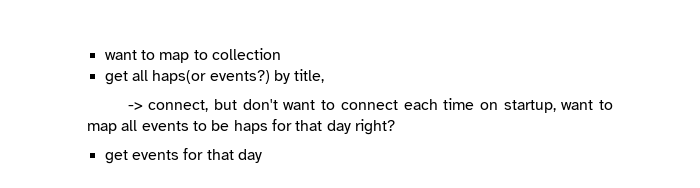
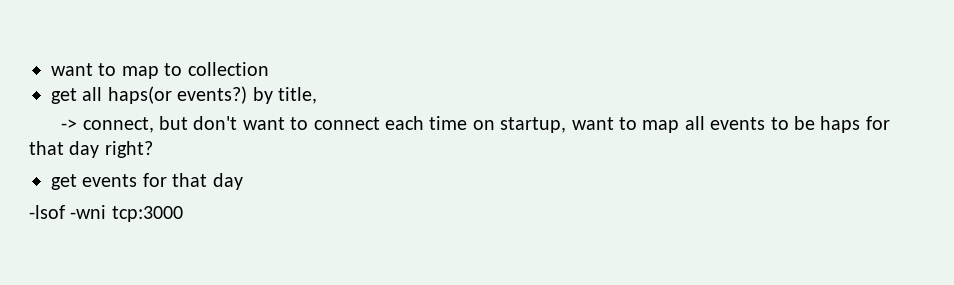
(262, 156) none -> [29,205,183,222] // -lsof -wni tcp:3000

